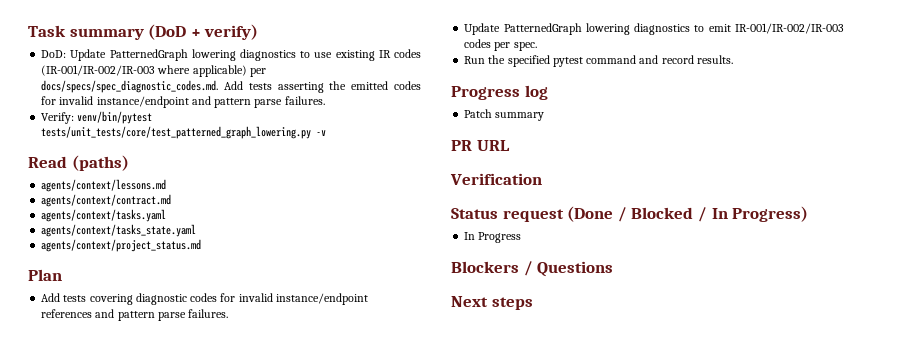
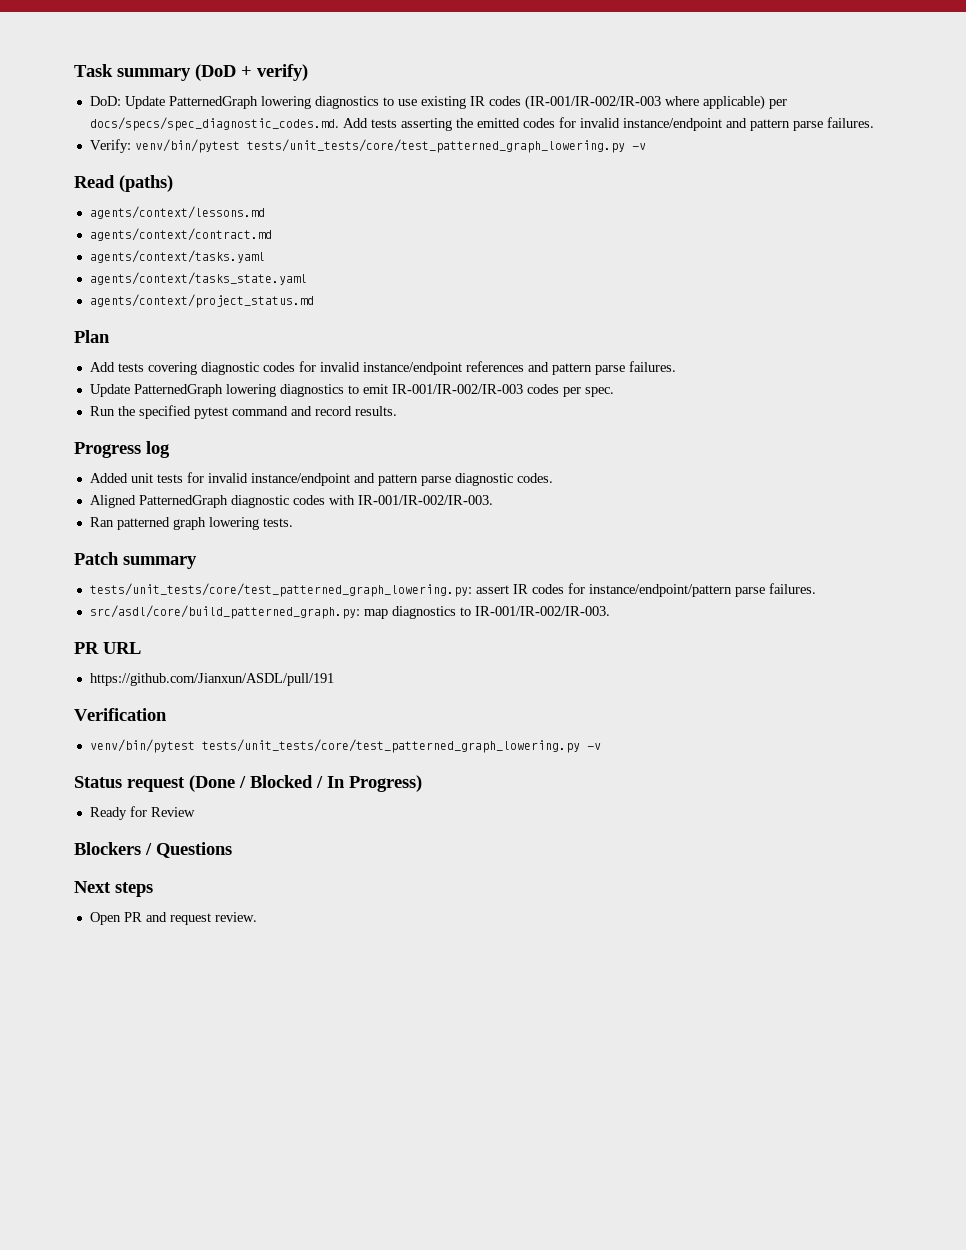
[464,109,545,121] Patch summary -> [89,472,553,486] [89,495,493,508] [89,517,293,530] [74,552,197,569] [89,583,816,597] [89,605,610,619] Added unit tests for invalid instance/endpoint and pattern parse diagnostic codes. // Aligned PatternedGraph diagnostic codes with IR-001/IR-002/IR-003. // Ran patterned graph lowering tests. // Patch summary // tests/unit_tests/core/test_patterned_graph_lowering.py: assert IR codes for instance/endpoint/pattern parse failures. // src/asdl/core/build_patterned_graph.py: map diagnostics to IR-001/IR-002/IR-003.
(510, 145) none -> [89,673,334,686] // https://github.com/Jianxun/ASDL/pull/191
(542, 179) none -> [89,739,601,753] // venv/bin/pytest tests/unit_tests/core/test_patterned_graph_lowering.py -v
[464,232,522,243] In Progress -> [89,806,195,820] Ready for Review
(533, 303) none -> [89,912,257,925] // Open PR and request review.

